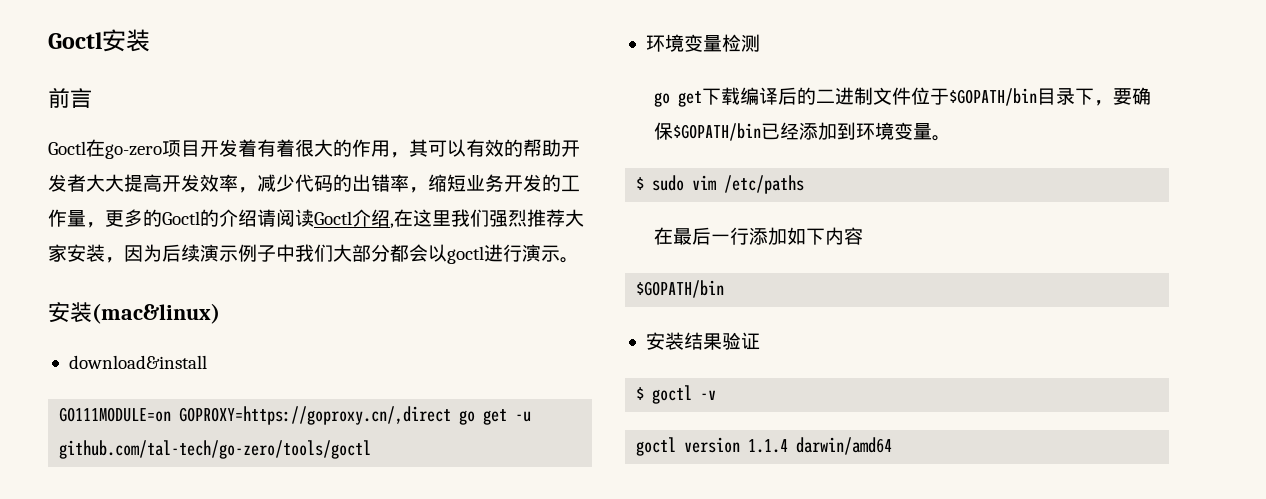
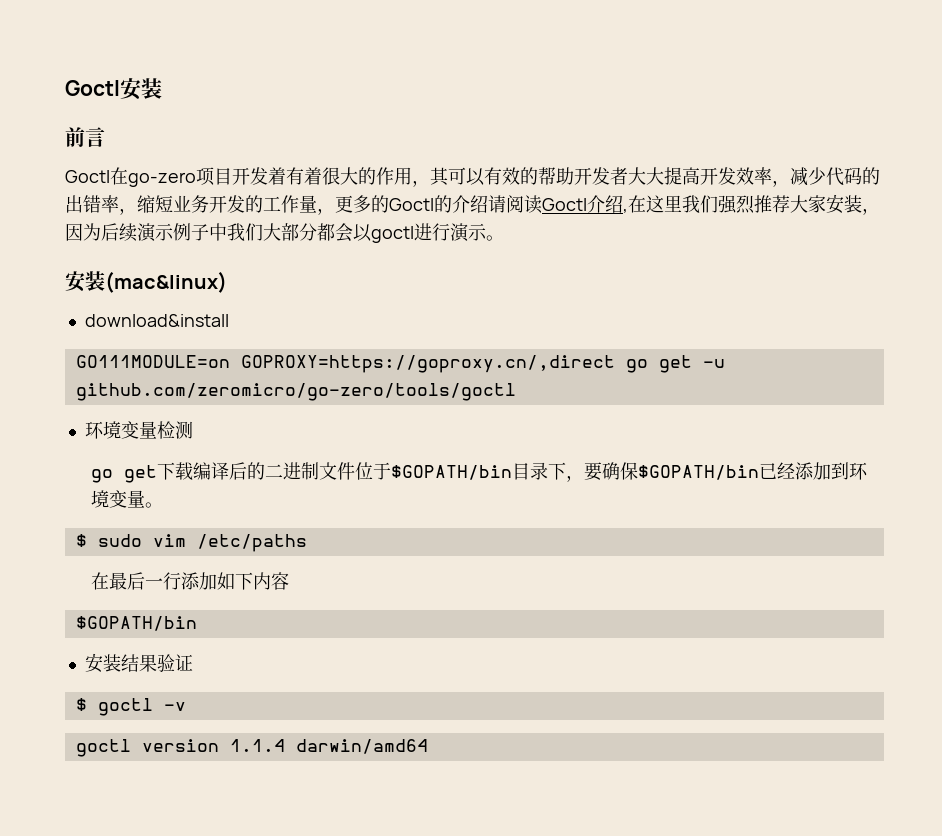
[59,440,372,459] github.com/tal-tech/go-zero/tools/goctl -> [75,383,516,401] github.com/zeromicro/go-zero/tools/goctl

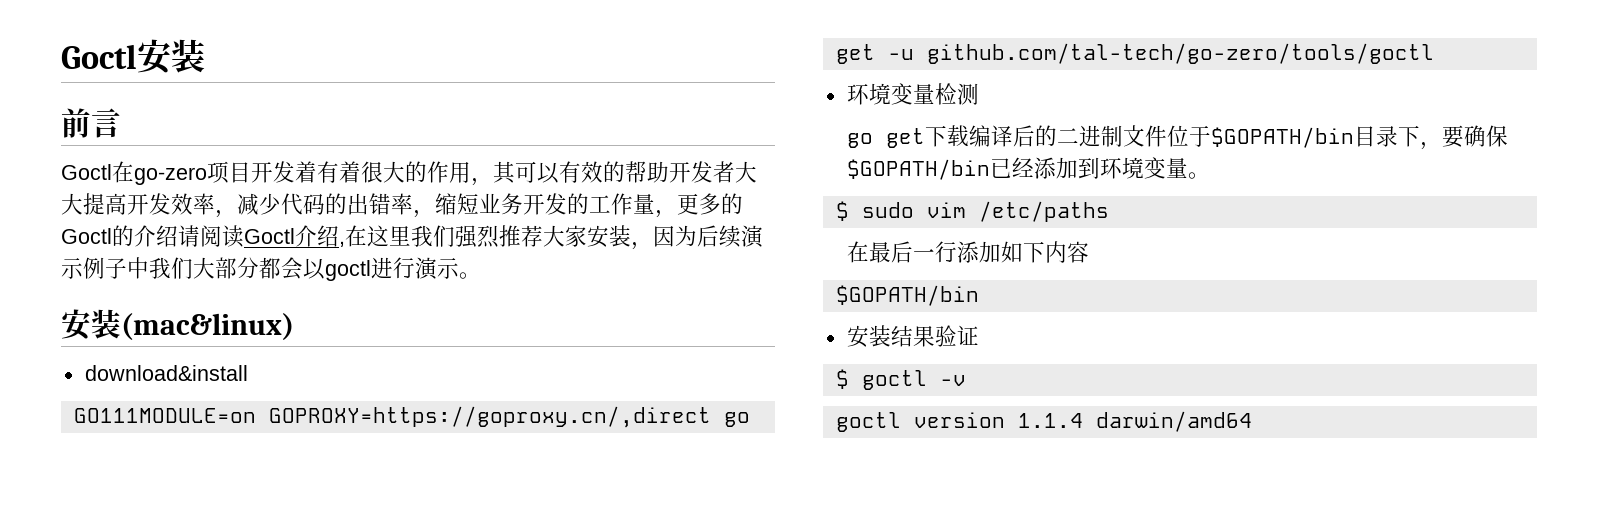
[75,383,516,401] github.com/zeromicro/go-zero/tools/goctl -> [926,43,1434,64] github.com/tal-tech/go-zero/tools/goctl

